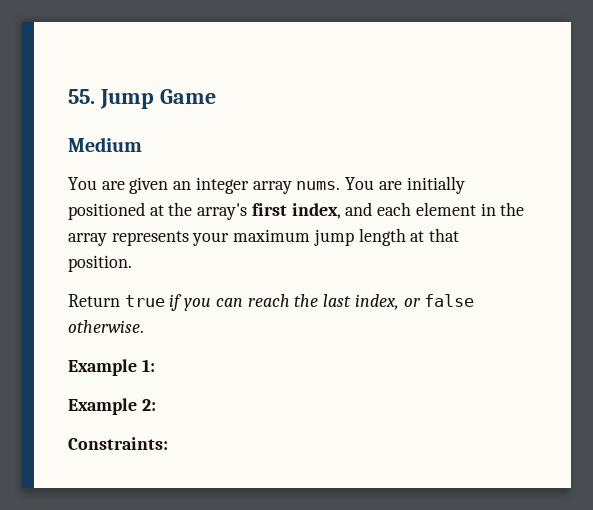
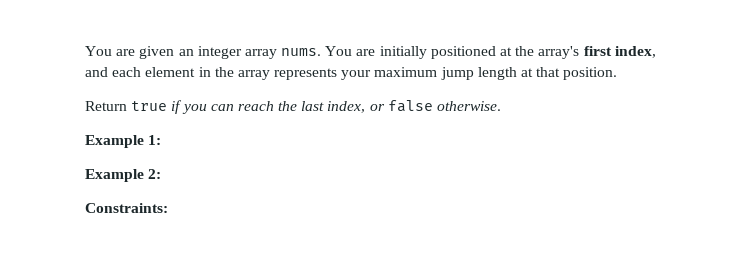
[68,89,216,109] [68,137,142,152] 55. Jump Game // Medium // -> (85, 51) none

